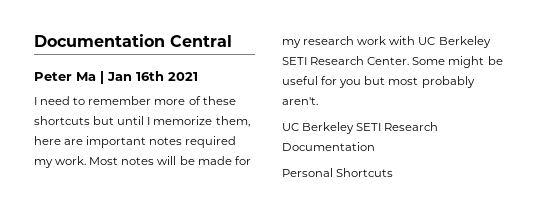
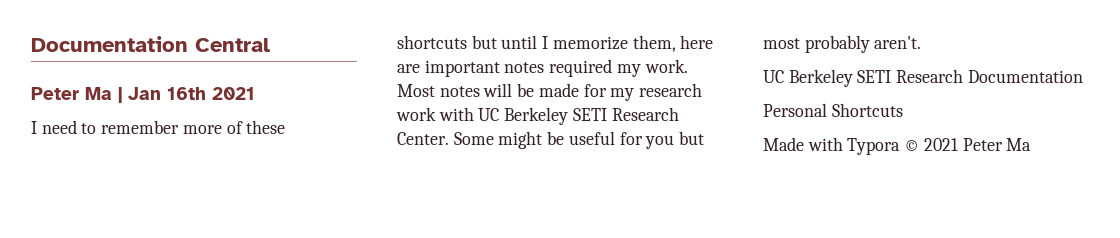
(394, 172) none -> [763,137,1032,155] // Made with Typora © 2021 Peter Ma

